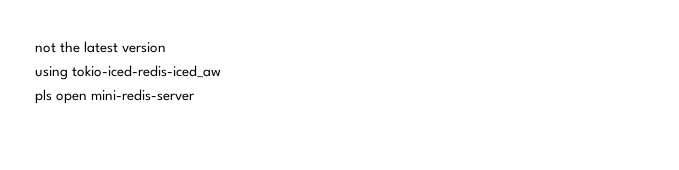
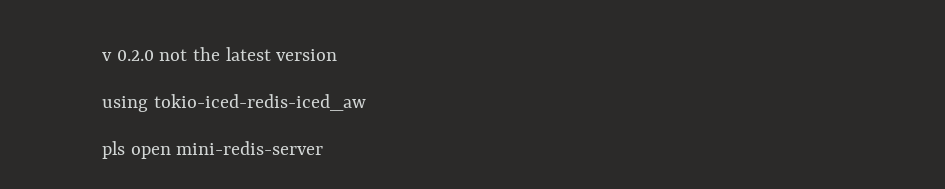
(35, 48) none -> [102,50,154,61] v 0.2.0

